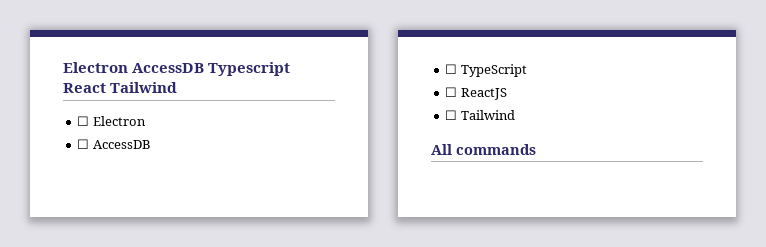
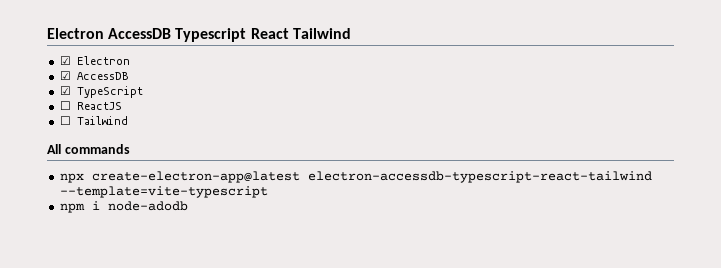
[77,116,90,126] ☐ -> [59,56,71,65] ☑
[77,139,90,149] ☐ -> [59,71,71,80] ☑
[445,64,458,74] ☐ -> [59,86,71,95] ☑
(536, 149) none -> [59,171,652,183] [59,186,268,198] [59,201,188,213] // npx create-electron-app@latest electron-accessdb-typescript-react-tailwind --template=vite-typescript // npm i node-adodb

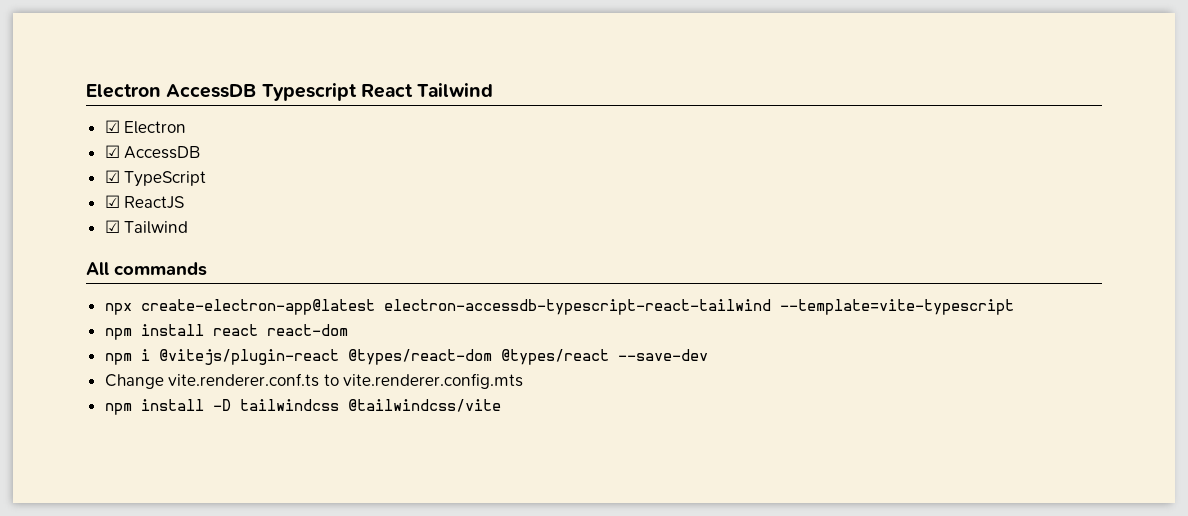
[59,101,71,110] ☐ -> [104,195,120,208] ☑
[59,116,71,125] ☐ -> [104,220,120,233] ☑
[91,201,188,211] i node-adodb -> [140,324,348,336] [104,349,708,365] [104,373,524,389] [104,399,501,415] install react react-dom // npm i @vitejs/plugin-react @types/react-dom @types/react --save-dev // Change vite.renderer.conf.ts to vite.renderer.config.mts // npm install -D tailwindcss @tailwindcss/vite

